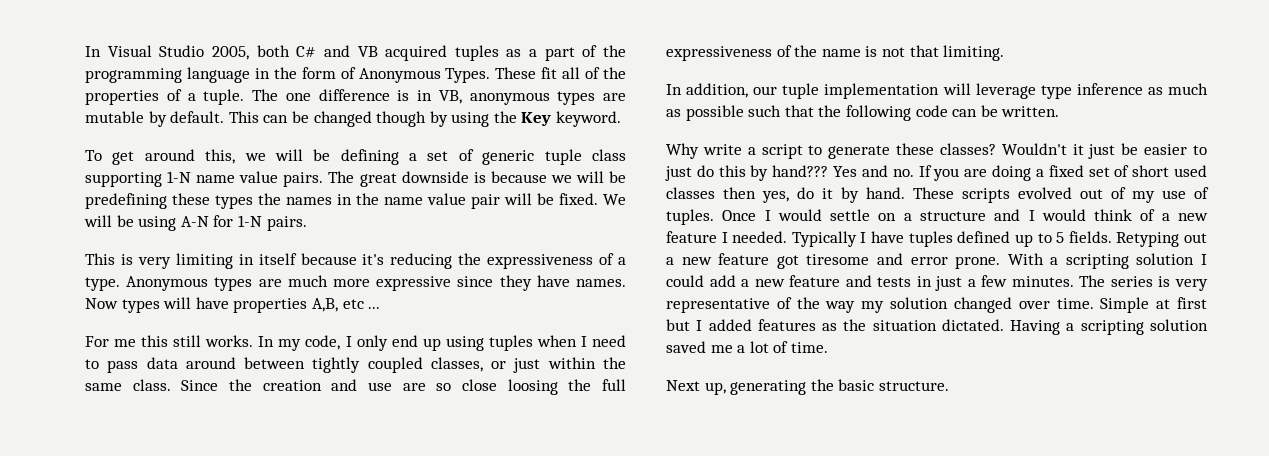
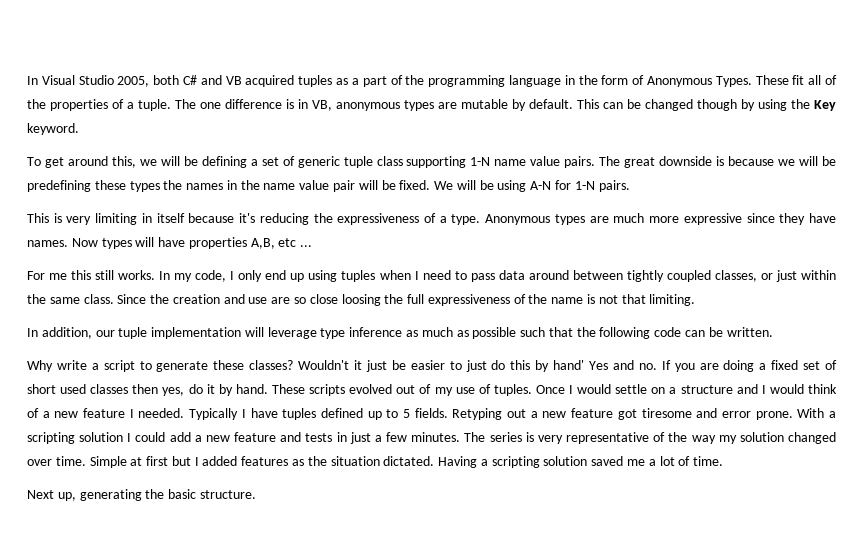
[772,165,829,177] hand??? -> [553,360,585,370] hand'

